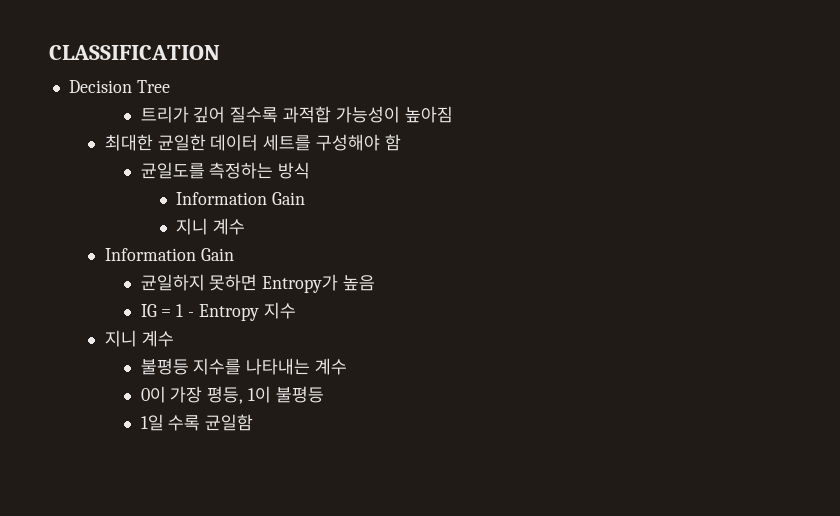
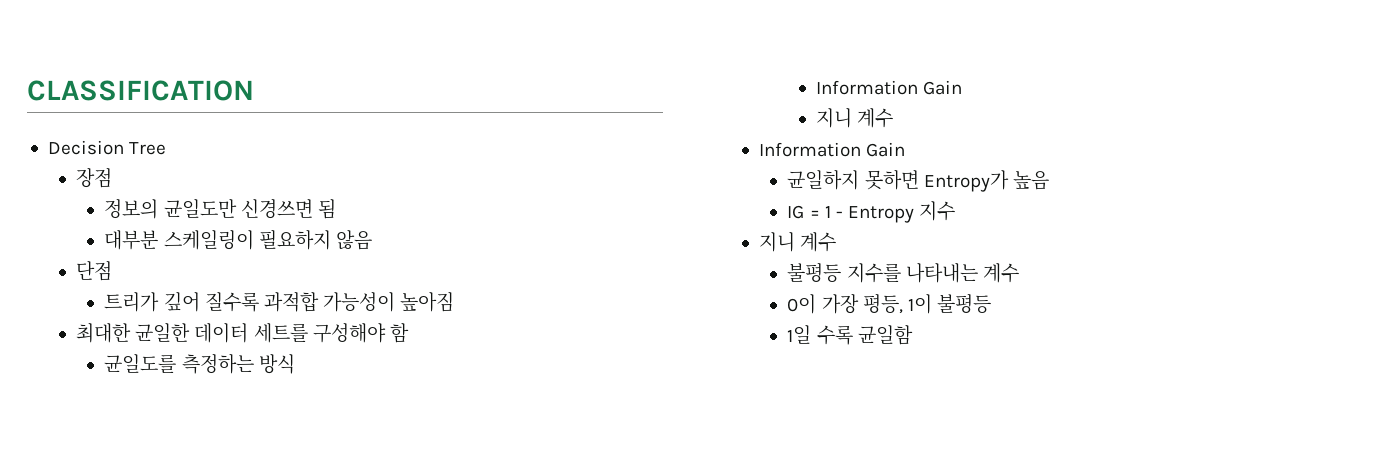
(170, 86) none -> [76,168,113,188] [104,199,336,219] [104,229,372,250] [76,261,113,281] // 장점 // 정보의 균일도만 신경쓰면 됨 // 대부분 스케일링이 필요하지 않음 // 단점

